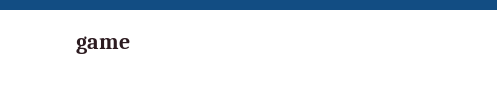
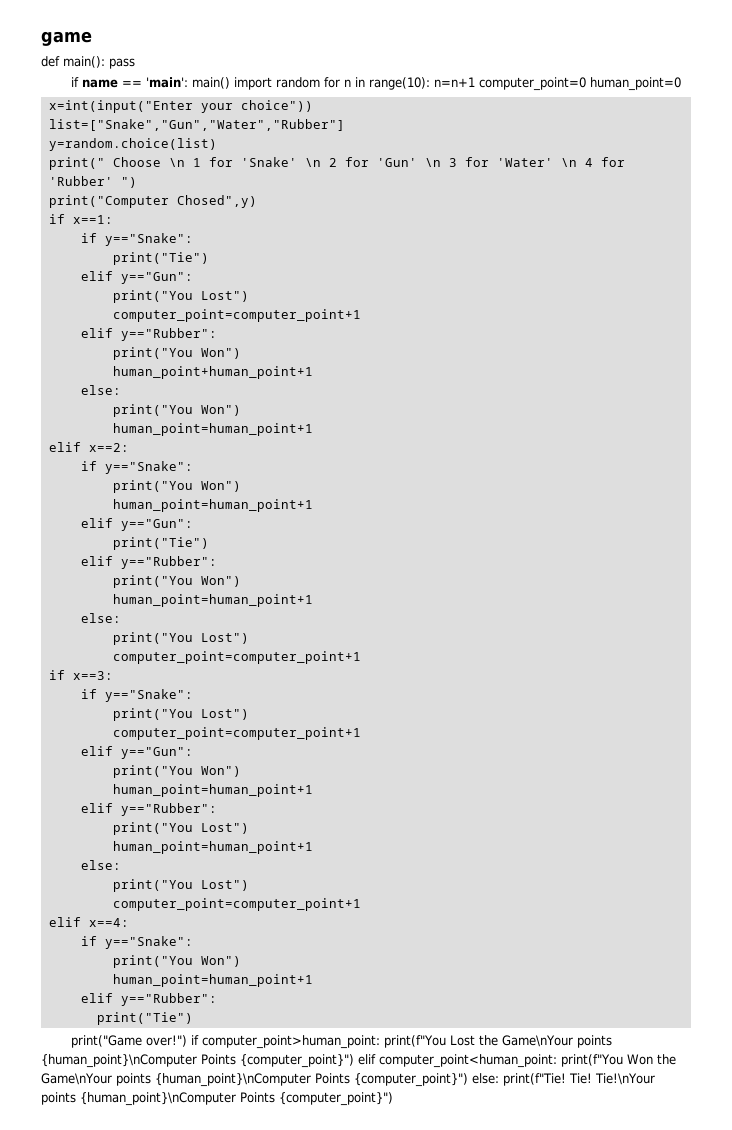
(130, 45) none -> [41,56,135,69] [70,77,681,91] [48,100,313,113] [48,119,345,131] [48,138,217,151] [48,157,625,170] [48,176,137,188] [48,195,257,208] [48,214,113,224] [80,233,193,246] [112,252,209,265] [80,271,193,284] [112,290,249,303] [112,309,361,322] [80,328,217,341] [112,347,241,360] [112,366,313,379] [80,385,121,395] [112,404,241,417] [112,423,313,436] [48,442,129,452] [80,461,193,474] [112,480,241,493] [112,499,313,512] [80,518,193,531] [112,537,209,550] [80,556,217,569] [112,575,241,588] [112,594,313,607] [80,613,121,623] [112,632,249,645] [112,651,361,664] [48,670,113,680] [80,689,193,702] [112,708,249,721] [112,727,361,740] [80,746,193,759] [112,765,241,778] [112,784,313,797] [80,803,217,816] [112,822,249,835] [112,841,313,854] [80,860,121,870] [112,879,249,892] [112,898,361,911] [48,917,129,927] [80,936,193,949] [112,955,241,968] [112,974,313,987] [80,993,217,1006] [96,1012,193,1025] [70,1035,612,1049] [41,1054,676,1068] [41,1073,655,1087] [41,1092,393,1106] // def main(): pass // if name == 'main': main() import random for n in range(10): n=n+1 computer_point=0 human_point=0 // x=int(input("Enter your choice")) // list=["Snake","Gun","Water","Rubber"] // y=random.choice(list) // print(" Choose \n 1 for 'Snake' \n 2 for 'Gun' \n 3 for 'Water' \n 4 for 'Rubber' ") // print("Computer Chosed",y) // if x==1: // if y=="Snake": // print("Tie") // elif y=="Gun": // print("You Lost") // computer_point=computer_point+1 // elif y=="Rubber": // print("You Won") // human_point+human_point+1 // else: // print("You Won") // human_point=human_point+1 // elif x==2: // if y=="Snake": // print("You Won") // human_point=human_point+1 // elif y=="Gun": // print("Tie") // elif y=="Rubber": // print("You Won") // human_point=human_point+1 // else: // print("You Lost") // computer_point=computer_point+1 // if x==3: // if y=="Snake": // print("You Lost") // computer_point=computer_point+1 // elif y=="Gun": // print("You Won") // human_point=human_point+1 // elif y=="Rubber": // print("You Lost") // human_point=human_point+1 // else: // print("You Lost") // computer_point=computer_point+1 // elif x==4: // if y=="Snake": // print("You Won") // human_point=human_point+1 // elif y=="Rubber": // print("Tie") // print("Game over!") if computer_point>human_point: print(f"You Lost the Game\nYour points {human_point}\nComputer Points {computer_point}") elif computer_point<human_point: print(f"You Won the Game\nYour points {human_point}\nComputer Points {computer_point}") else: print(f"Tie! Tie! Tie!\nYour points {human_point}\nComputer Points {computer_point}")

